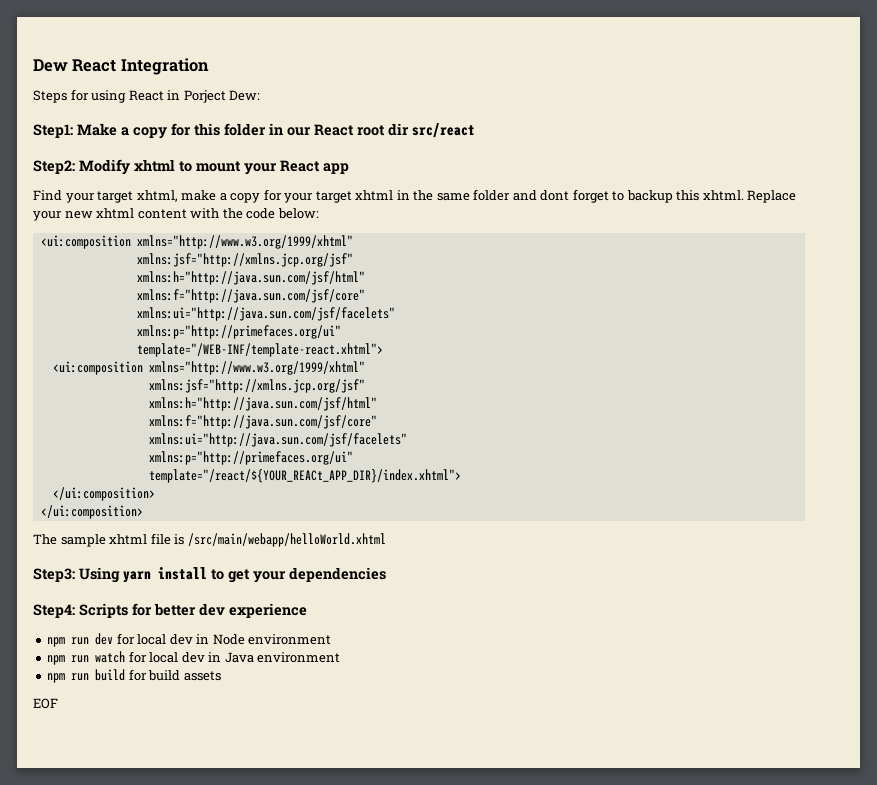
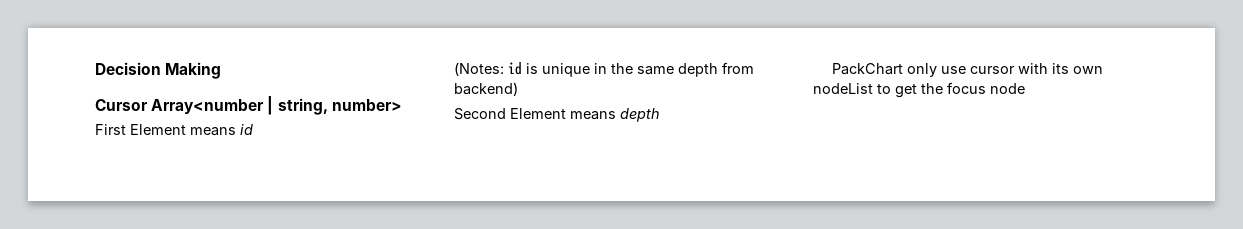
[33,58,209,75] [33,89,261,103] [33,123,475,139] [33,159,349,175] [33,189,797,203] [33,208,319,221] [40,235,353,249] [136,253,353,267] [136,271,365,285] [136,289,365,303] [136,307,395,321] [136,325,341,339] [136,343,383,357] [52,361,365,375] [148,379,365,393] [148,397,377,411] [148,415,377,429] [148,433,407,447] [148,451,353,465] [148,469,461,483] [52,487,155,501] [40,505,143,519] [33,533,386,547] [33,567,386,583] [33,603,307,618] [47,633,332,647] [47,651,341,665] [47,669,221,683] [33,698,58,709] Dew React Integration // Steps for using React in Porject Dew: // Step1: Make a copy for this folder in our React root dir src/react // Step2: Modify xhtml to mount your React app // Find your target xhtml, make a copy for your target xhtml in the same folder and dont forget to backup this xhtml. Replace your new xhtml content with the code below: // <ui:composition xmlns="http://www.w3.org/1999/xhtml" // xmlns:jsf="http://xmlns.jcp.org/jsf" // xmlns:h="http://java.sun.com/jsf/html" // xmlns:f="http://java.sun.com/jsf/core" // xmlns:ui="http://java.sun.com/jsf/facelets" // xmlns:p="http://primefaces.org/ui" // template="/WEB-INF/template-react.xhtml"> // <ui:composition xmlns="http://www.w3.org/1999/xhtml" // xmlns:jsf="http://xmlns.jcp.org/jsf" // xmlns:h="http://java.sun.com/jsf/html" // xmlns:f="http://java.sun.com/jsf/core" // xmlns:ui="http://java.sun.com/jsf/facelets" // xmlns:p="http://primefaces.org/ui" // template="/react/${YOUR_REACt_APP_DIR}/index.xhtml"> // </ui:composition> // </ui:composition> // The sample xhtml file is /src/main/webapp/helloWorld.xhtml // Step3: Using yarn install to get your dependencies // Step4: Scripts for better dev experience // npm run dev for local dev in Node environment // npm run watch for local dev in Java environment // npm run build for build assets // EOF -> [95,62,222,79] [95,96,402,115] [95,124,253,136] [454,62,754,77] [454,82,518,96] [454,108,660,122] [831,63,1103,77] [813,82,1025,98] Decision Making // Cursor Array<number | string, number> // First Element means id // (Notes: id is unique in the same depth from backend) // Second Element means depth // PackChart only use cursor with its own nodeList to get the focus node

